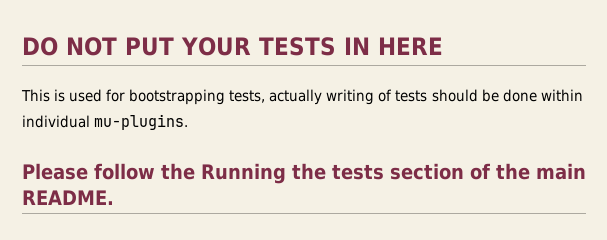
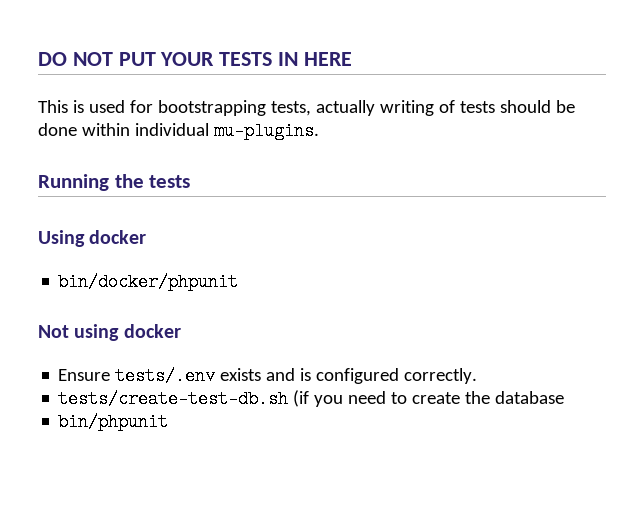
[22,163,195,180] Please follow the -> (319, 131) none
[390,163,586,180] [22,190,114,205] section of the main README. -> [38,230,147,247] [58,273,239,291] [38,324,181,341] [58,367,478,385] [58,390,565,408] [58,413,169,431] // Using docker // bin/docker/phpunit // Not using docker // Ensure tests/.env exists and is configured correctly. // tests/create-test-db.sh (if you need to create the database // bin/phpunit

